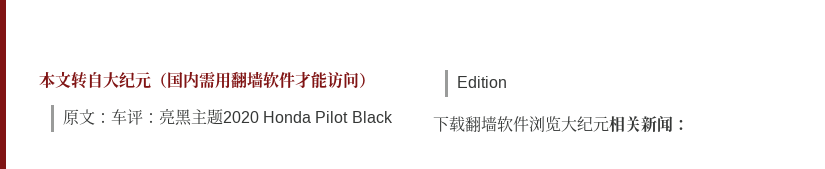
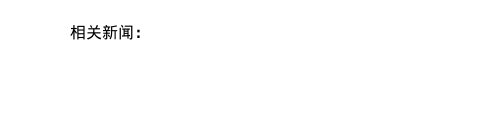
[39,71,375,89] [62,108,393,126] [456,76,507,88] [433,116,609,132] 本文转自大纪元（国内需用翻墙软件才能访问） // 原文：车评：亮黑主题2020 Honda Pilot Black Edition // 下载翻墙软件浏览大纪元 -> (70, 32) none

